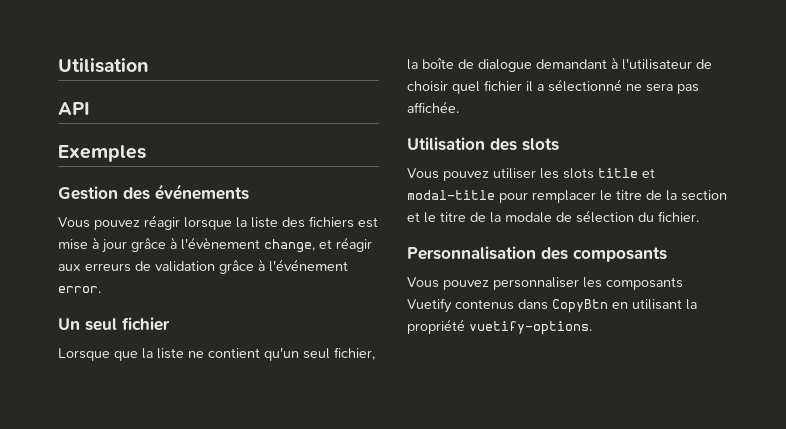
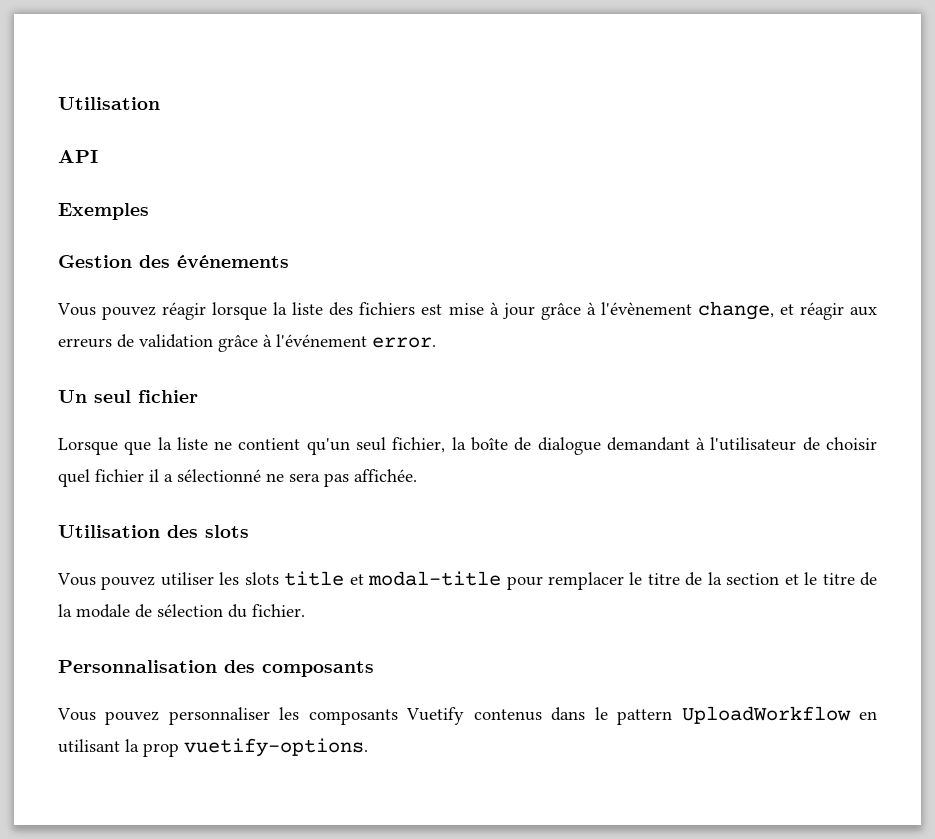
[552,299,608,313] CopyBtn -> [594,706,851,725] le pattern UploadWorkflow
[407,319,465,334] propriété -> [143,743,179,757] prop

